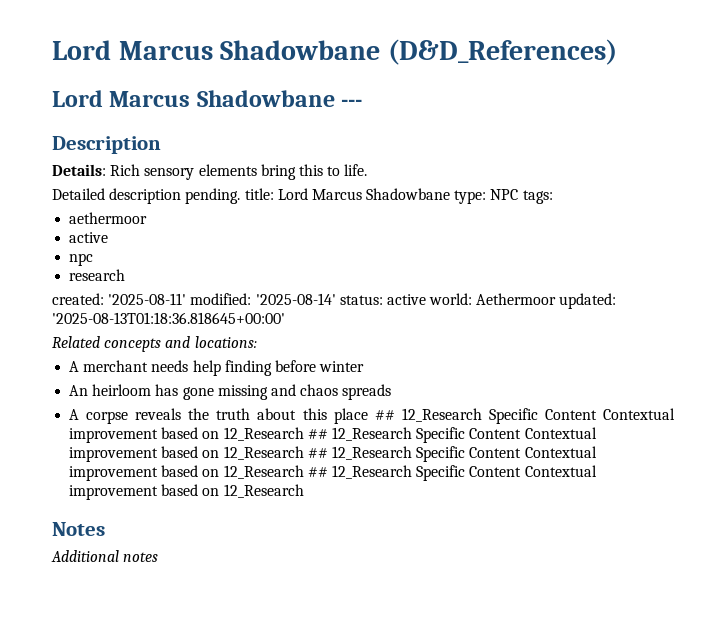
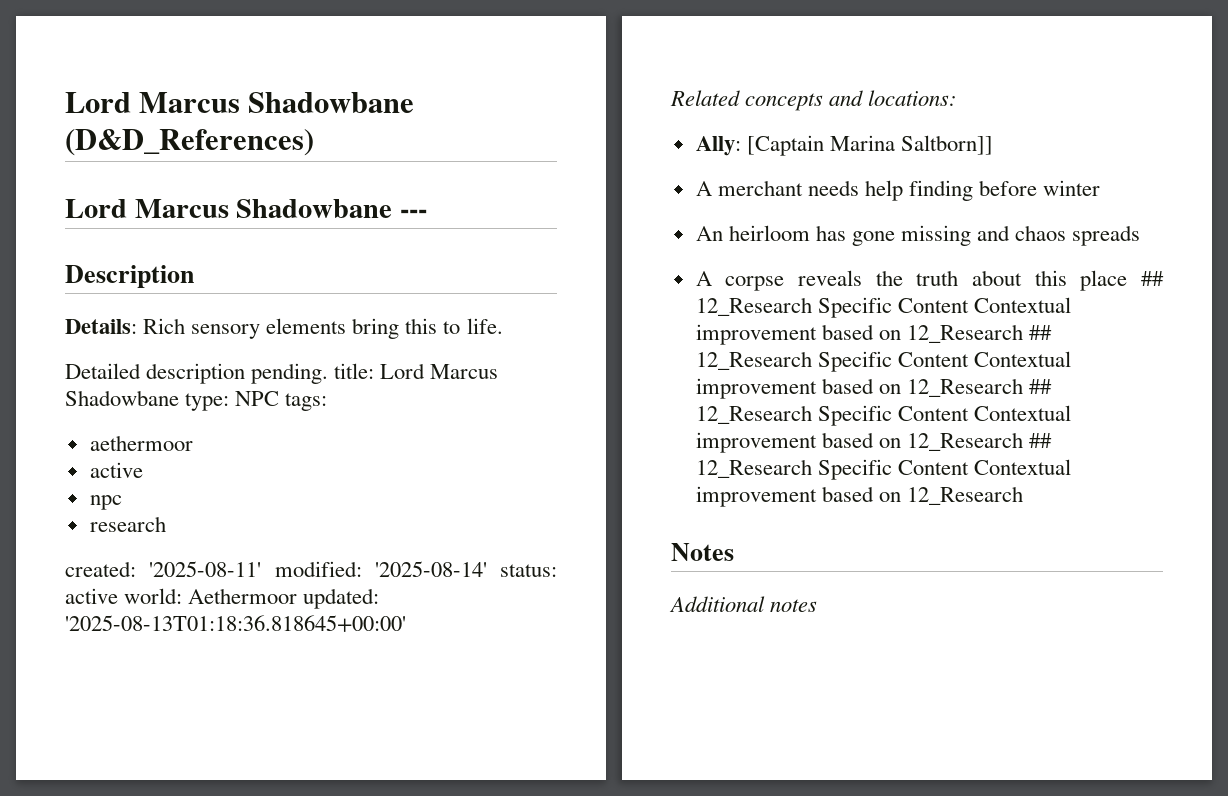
(257, 342) none -> [695,135,993,156] // Ally: [Captain Marina Saltborn]]

